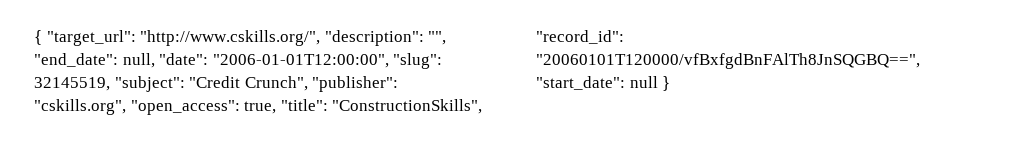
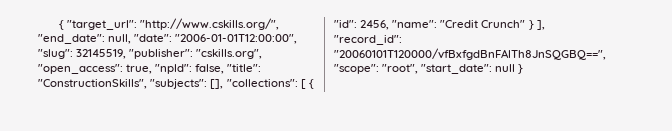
[324,30,447,46] "description": "", -> (280, 24) none
[114,76,308,92] "subject": "Credit Crunch", -> (127, 54) none
[280,99,483,114] [536,30,624,44] [536,53,920,69] "title": "ConstructionSkills", "record_id": "20060101T120000/vfBxfgdBnFAlTh8JnSQGBQ==", -> [155,64,262,74] [38,79,314,89] [334,20,545,30] [334,35,402,45] [334,48,606,60] [334,64,419,74] "npld": false, "title": "ConstructionSkills", "subjects": [], "collections": [ { "id": 2456, "name": "Credit Crunch" } ], "record_id": "20060101T120000/vfBxfgdBnFAlTh8JnSQGBQ==", "scope": "root",

